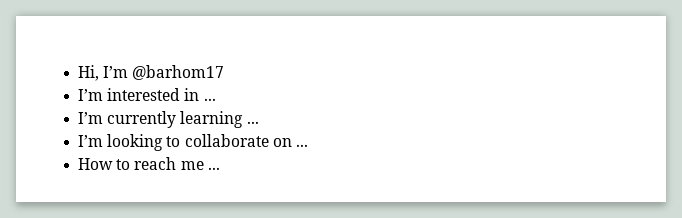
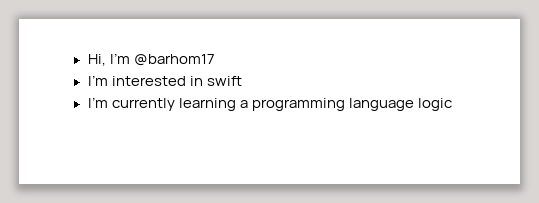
[203,98,216,101] ... -> [206,76,242,86] swift
[246,121,259,124] [78,134,308,151] [78,157,220,170] ... // I’m looking to collaborate on ... // How to reach me ... -> [239,98,452,111] a programming language logic

